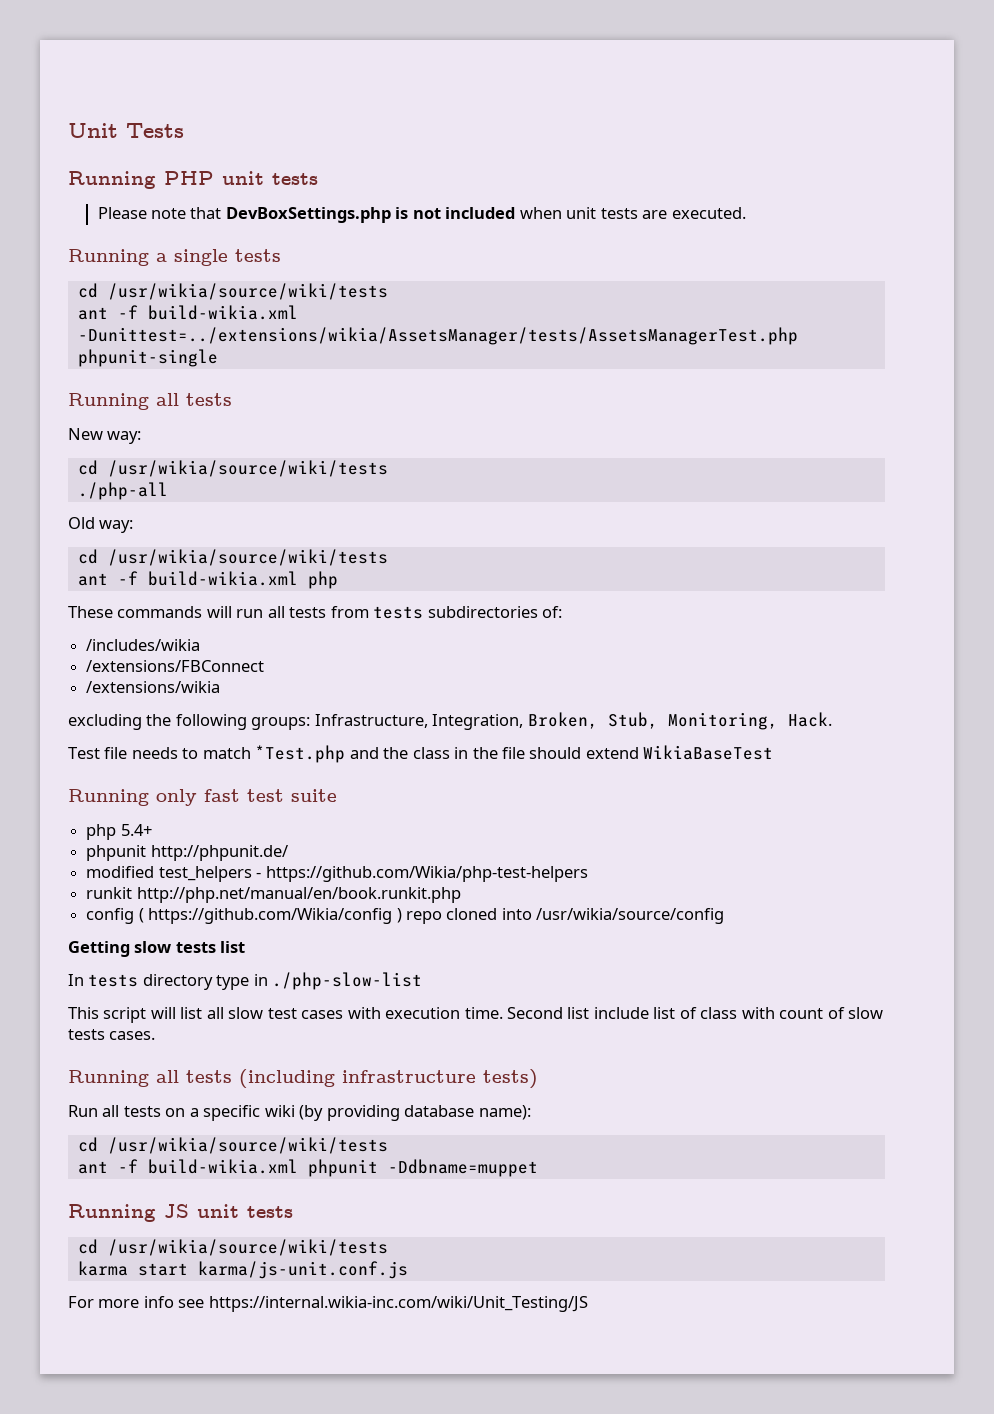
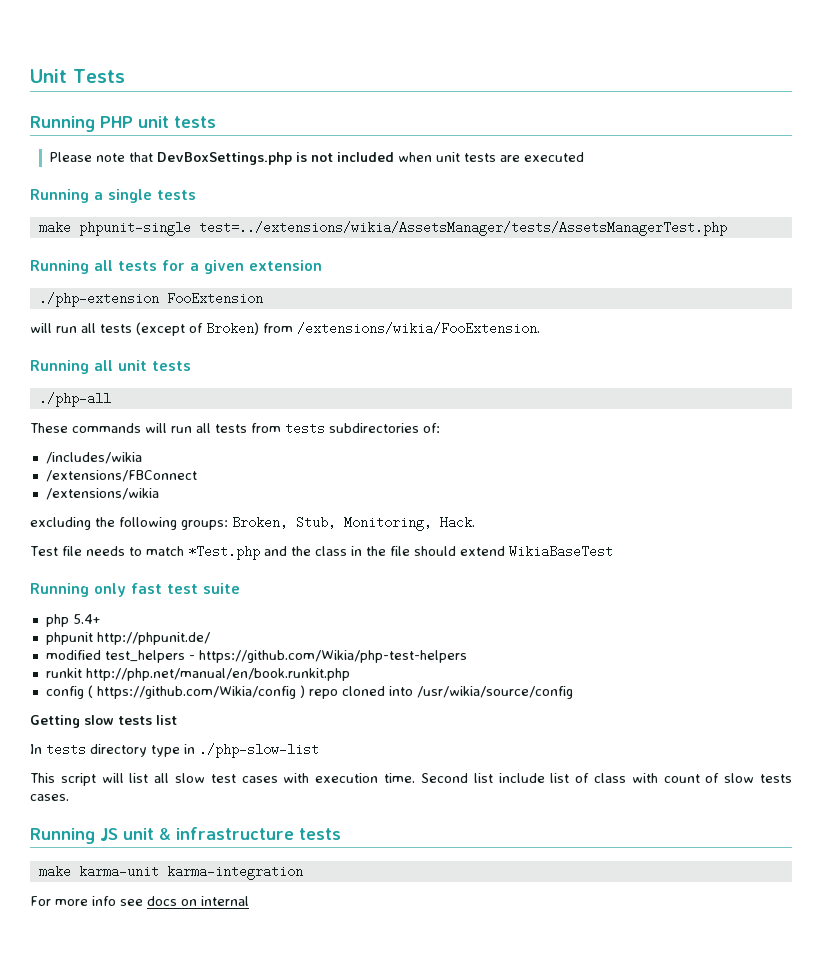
[671,207,746,219] executed. -> [524,152,585,162] executed
[77,283,388,300] [77,305,298,320] [77,327,798,345] cd /usr/wikia/source/wiki/tests // ant -f build-wikia.xml -Dunittest=../extensions/wikia/AssetsManager/tests/AssetsManagerTest.php -> [38,221,71,234] make
[68,393,232,410] [68,428,142,444] [77,460,388,477] [77,482,168,500] [68,517,134,533] [77,549,388,566] [77,571,338,589] // Running all tests // New way: // cd /usr/wikia/source/wiki/tests // ./php-all // Old way: // cd /usr/wikia/source/wiki/tests // ant -f build-wikia.xml php -> [198,221,727,236] [30,260,322,274] [38,292,263,307] [30,322,540,336] [30,360,191,374] [38,392,111,407] test=../extensions/wikia/AssetsManager/tests/AssetsManagerTest.php // Running all tests for a given extension // ./php-extension FooExtension // will run all tests (except of Broken) from /extensions/wikia/FooExtension. // Running all unit tests // ./php-all
[314,714,524,730] Infrastructure, Integration, -> (228, 525) none
[68,1069,538,1089] [68,1105,531,1121] [77,1137,388,1154] [77,1159,538,1177] // Running all tests (including infrastructure tests) // Run all tests on a specific wiki (by providing database name): // cd /usr/wikia/source/wiki/tests // ant -f build-wikia.xml phpunit -Ddbname=muppet -> (69, 797) none
[247,1206,293,1218] [77,1239,388,1256] [77,1261,408,1279] tests // cd /usr/wikia/source/wiki/tests // karma start karma/js-unit.conf.js -> [159,827,341,840] [38,865,303,880] & infrastructure tests // make karma-unit karma-integration
[208,1296,588,1312] https://internal.wikia-inc.com/wiki/Unit_Testing/JS -> [147,896,249,906] docs on internal

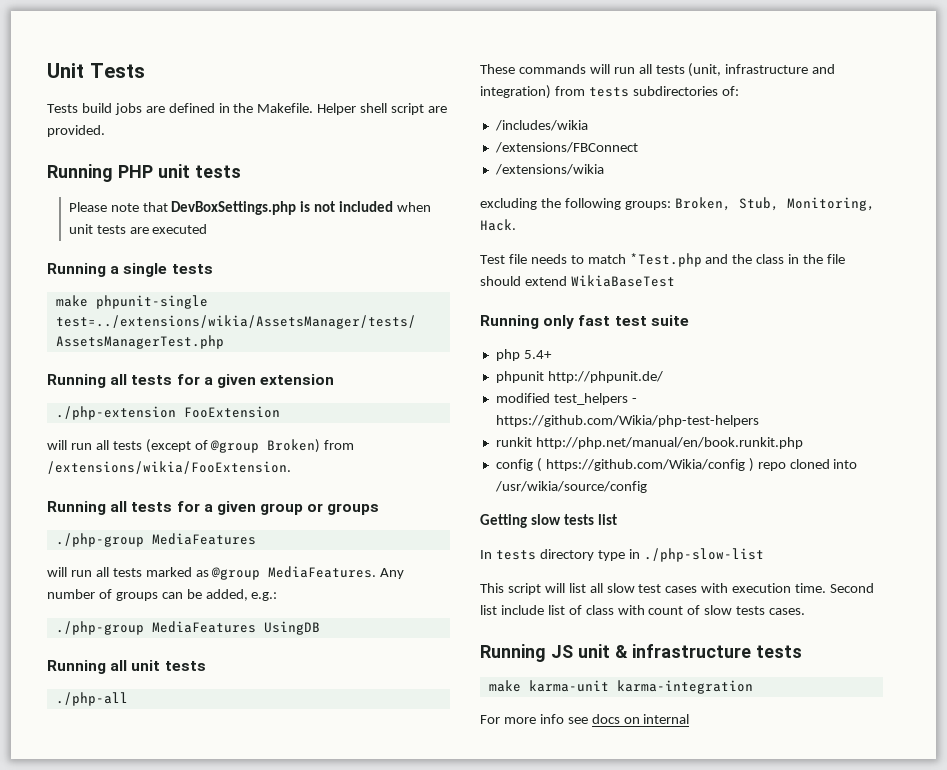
(125, 76) none -> [47,103,448,115] [47,125,105,137] // Tests build jobs are defined in the Makefile. Helper shell script are provided.
(203, 328) none -> [210,440,260,453] @group
(540, 328) none -> [47,501,380,515] [55,533,256,547] [47,566,405,580] [47,589,278,601] [55,621,320,635] // Running all tests for a given group or groups // ./php-group MediaFeatures // will run all tests marked as @group MediaFeatures. Any number of groups can be added, e.g.: // ./php-group MediaFeatures UsingDB
(247, 428) none -> [688,63,836,77] [480,85,551,99] (unit, infrastructure and integration)

